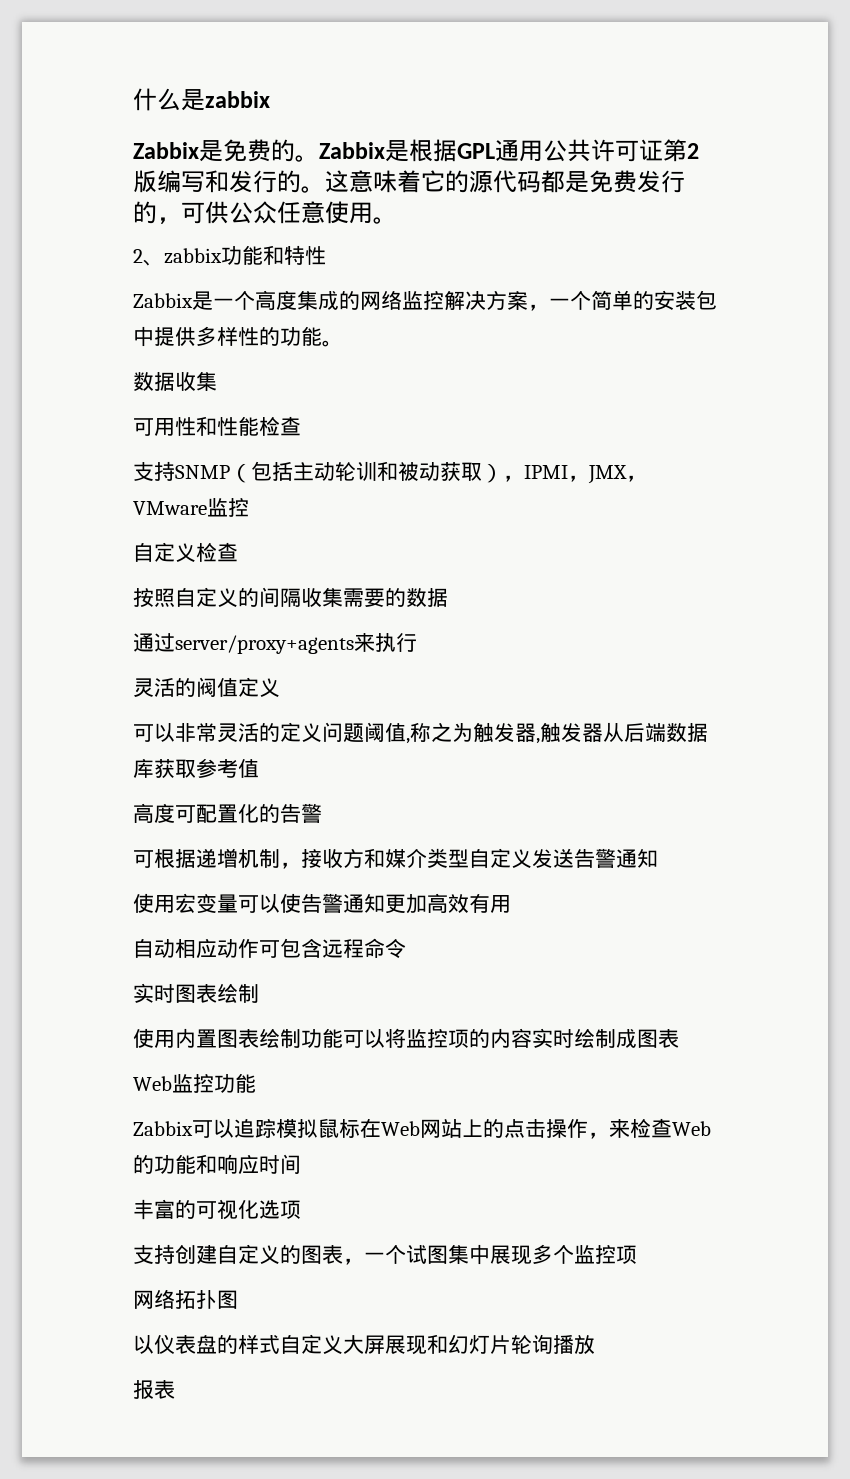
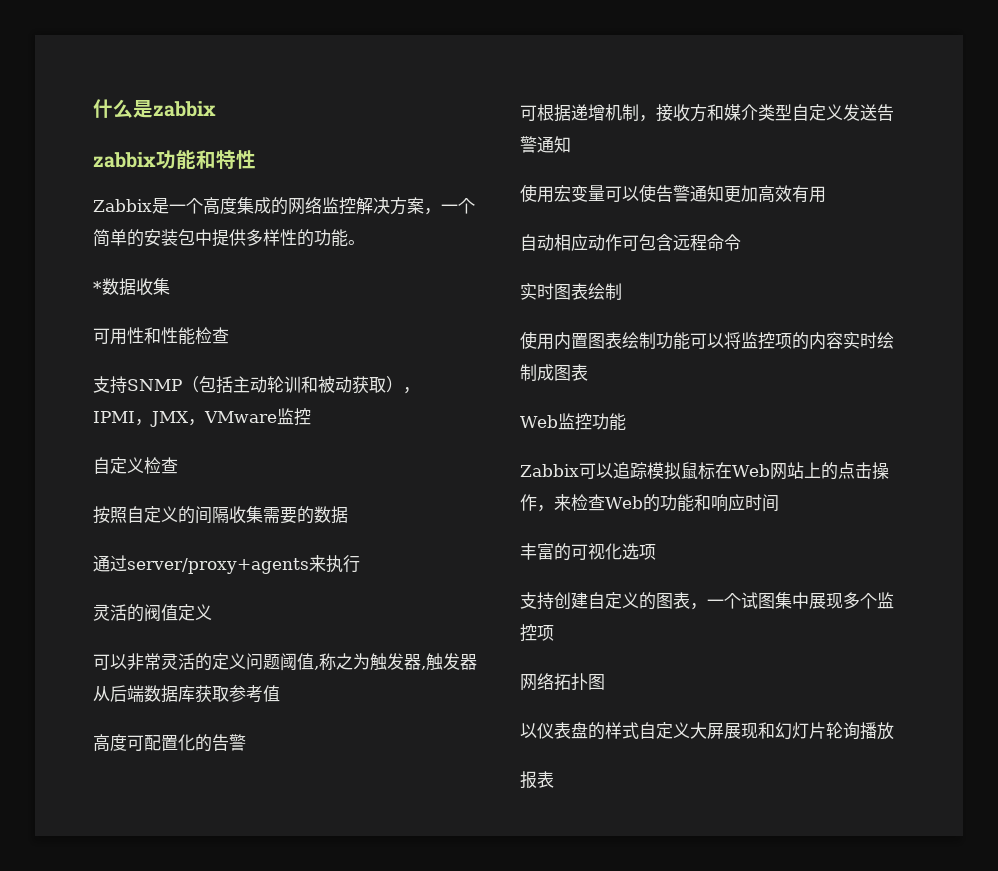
[133,139,699,162] [133,170,685,193] [133,201,397,224] [133,249,164,266] Zabbix是免费的。Zabbix是根据GPL通用公共许可证第2版编写和发行的。这意味着它的源代码都是免费发行的，可供公众任意使用。 // 2、 -> (216, 109) none
(343, 343) none -> [93,281,102,293] *

